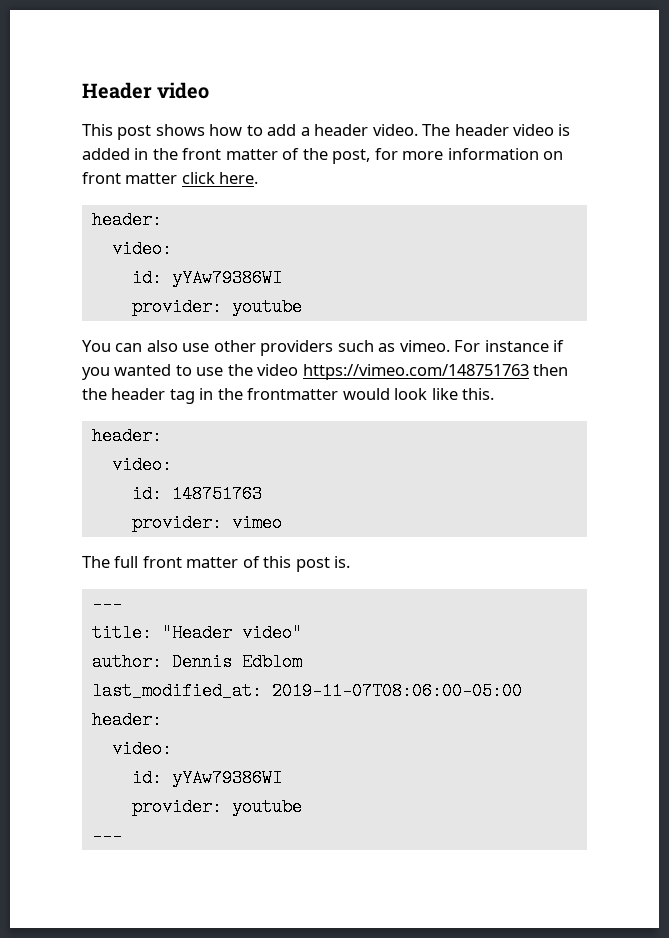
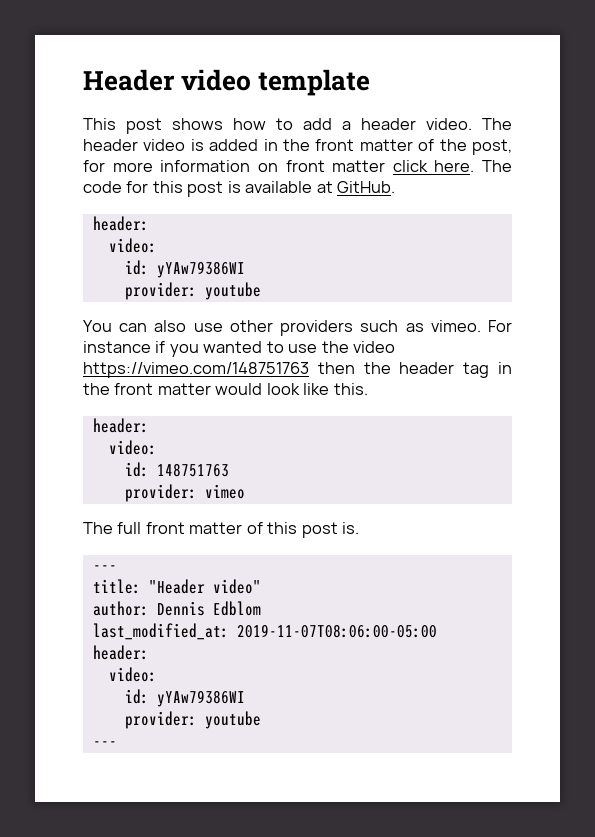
(210, 90) none -> [258,69,371,96] template
(259, 178) none -> [482,160,512,172] [83,181,396,197] The code for this post is available at GitHub.
[247,388,339,400] frontmatter -> [114,383,211,395] front matter

